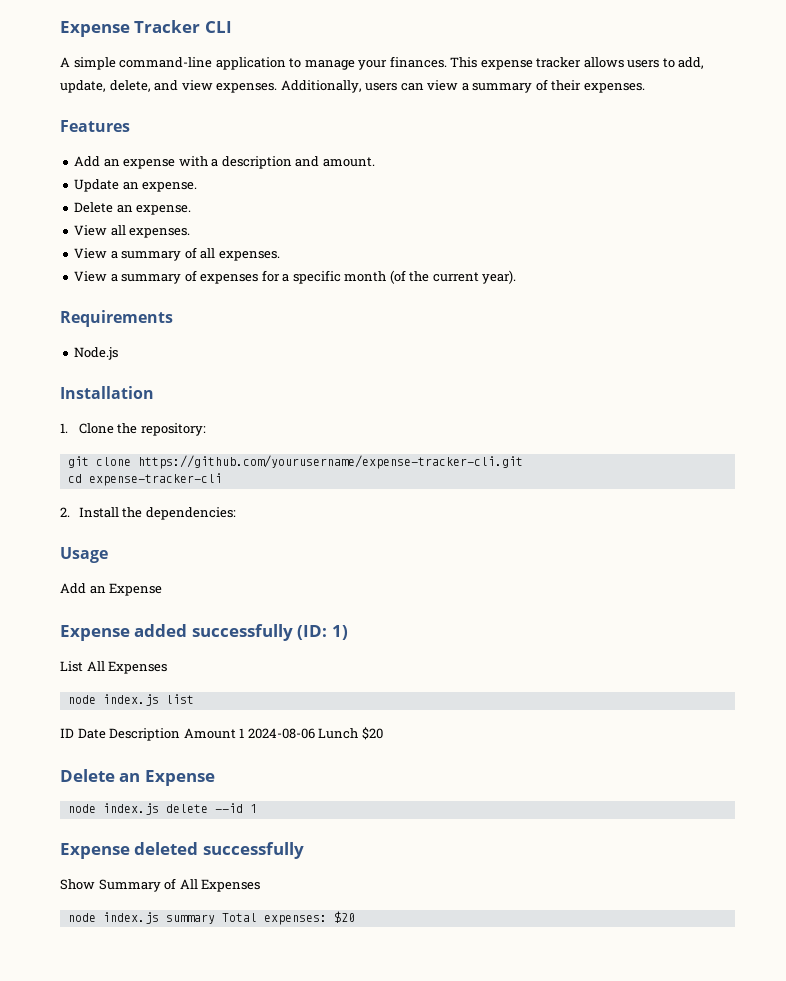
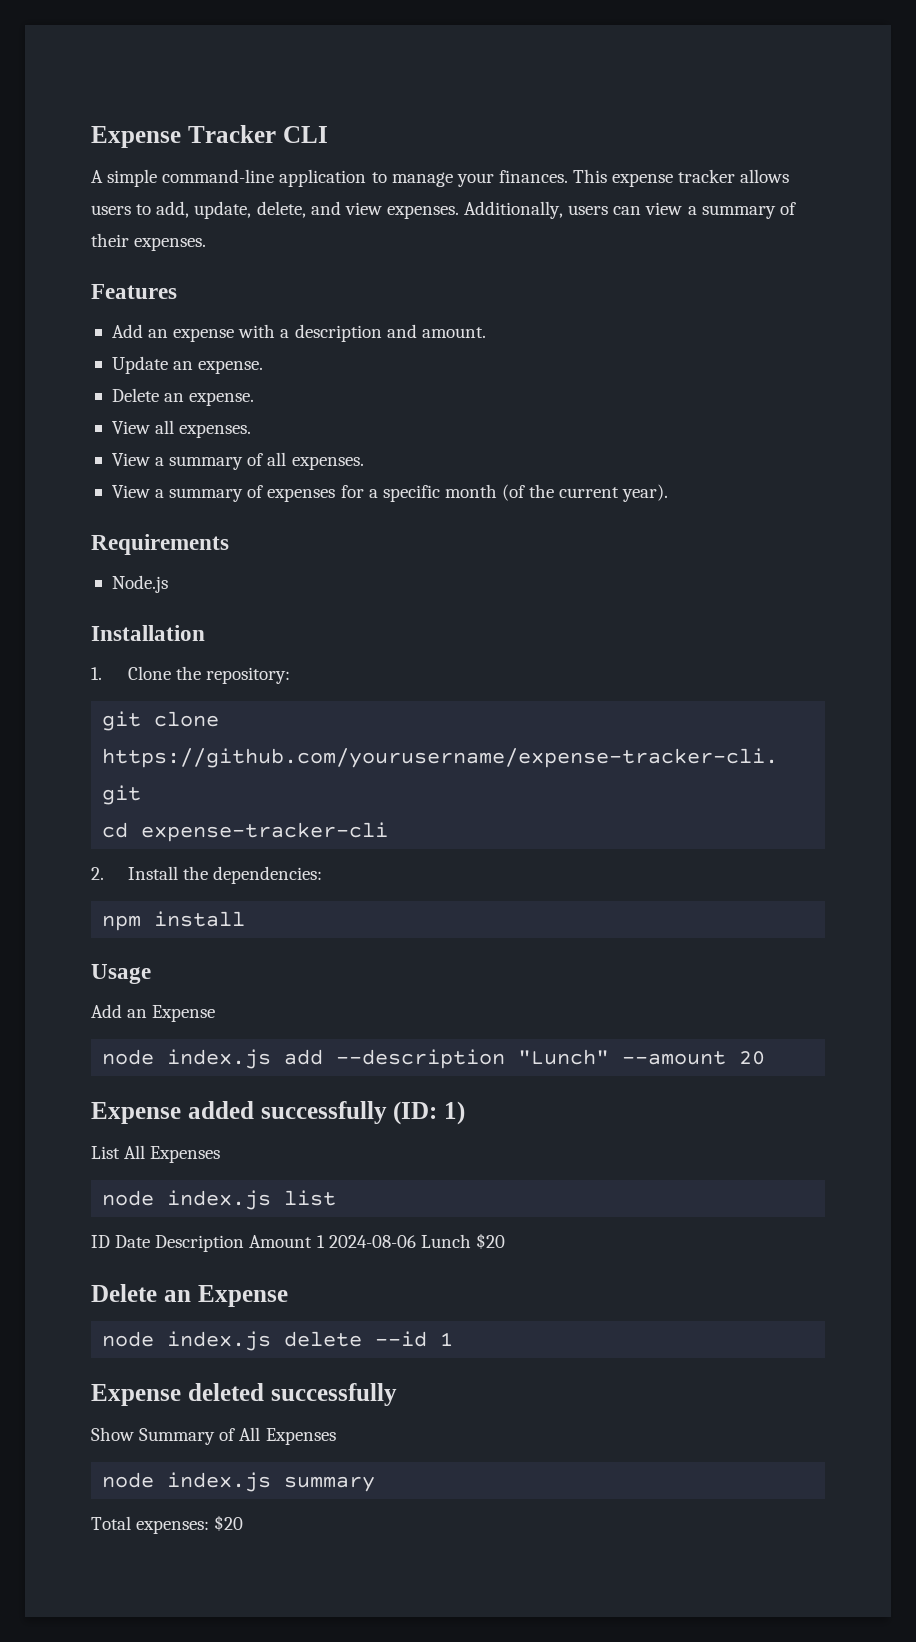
(236, 513) none -> [102,911,246,931] // npm install
(163, 589) none -> [102,1049,766,1069] // node index.js add --description "Lunch" --amount 20
(215, 919) none -> (376, 1484) //

